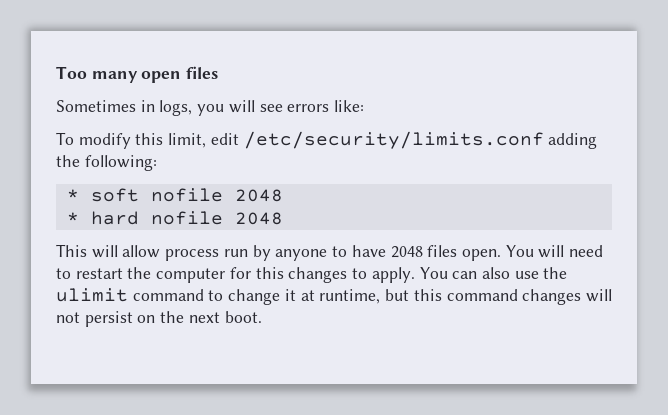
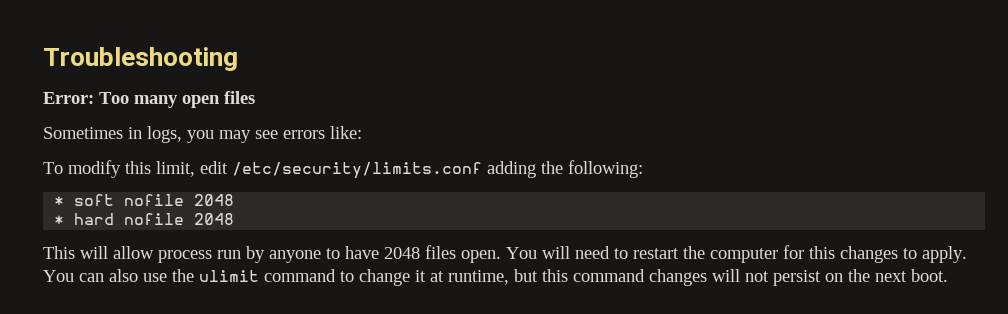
(56, 72) none -> [43,47,238,71] [43,92,94,104] Troubleshooting // Error:
[228,100,255,113] will -> [219,130,251,143] may

